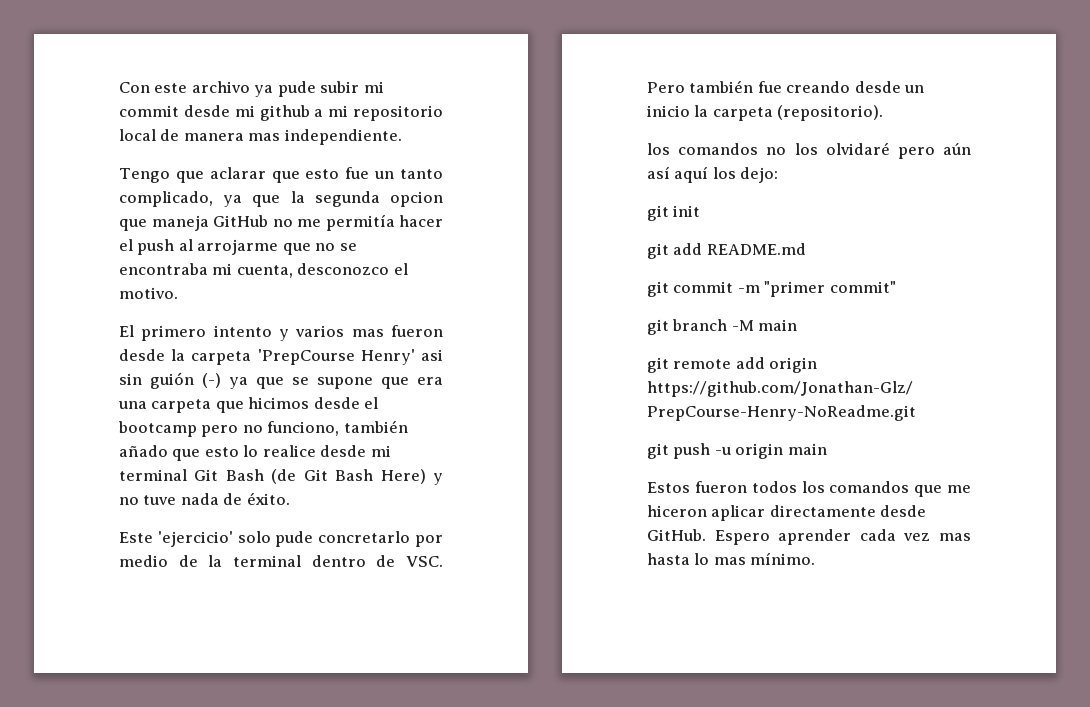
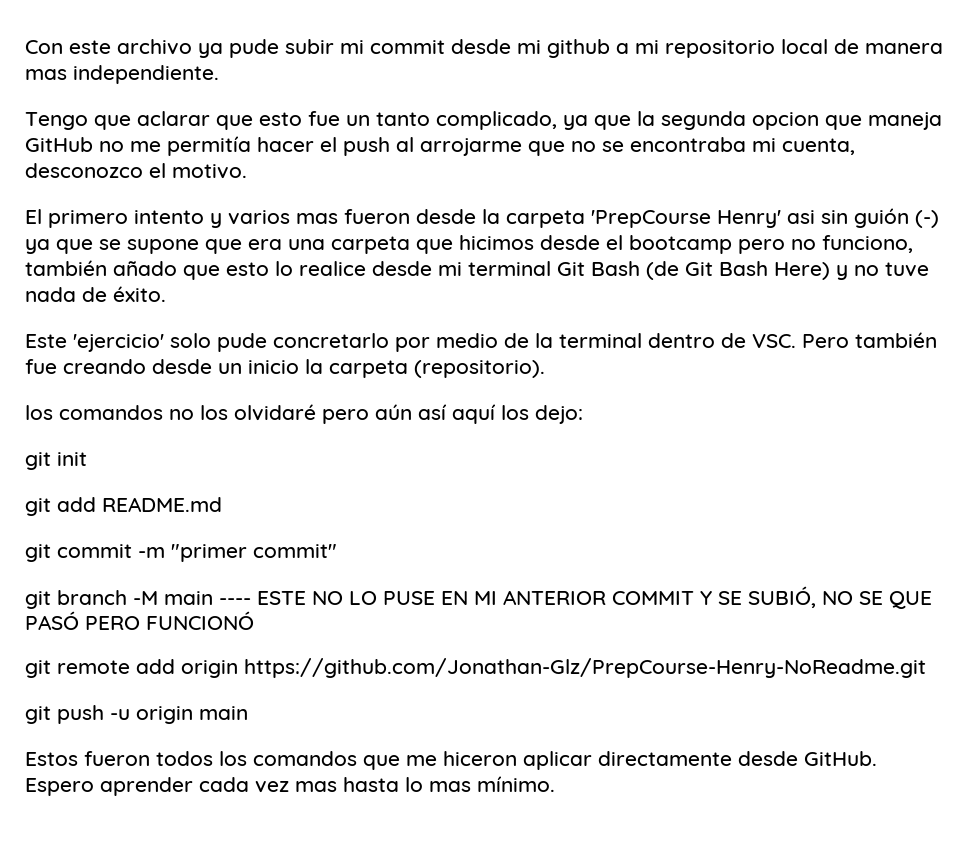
(798, 325) none -> [219,586,932,609] [25,611,254,630] ---- ESTE NO LO PUSE EN MI ANTERIOR COMMIT Y SE SUBIÓ, NO SE QUE PASÓ PERO FUNCIONÓ

